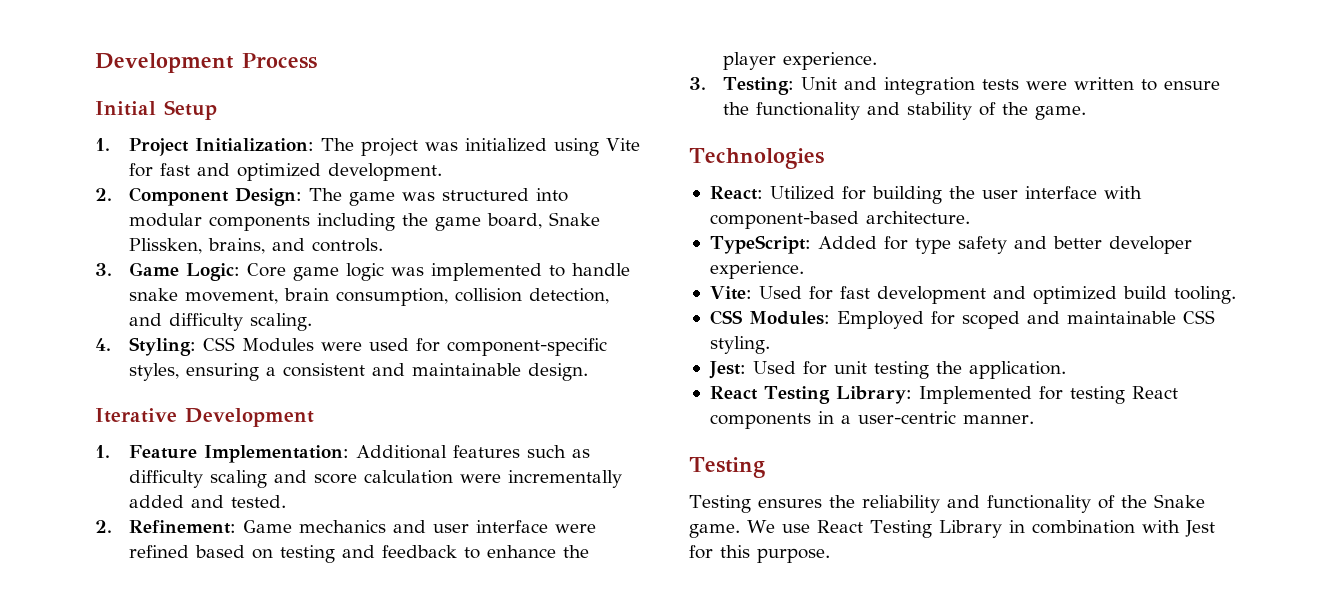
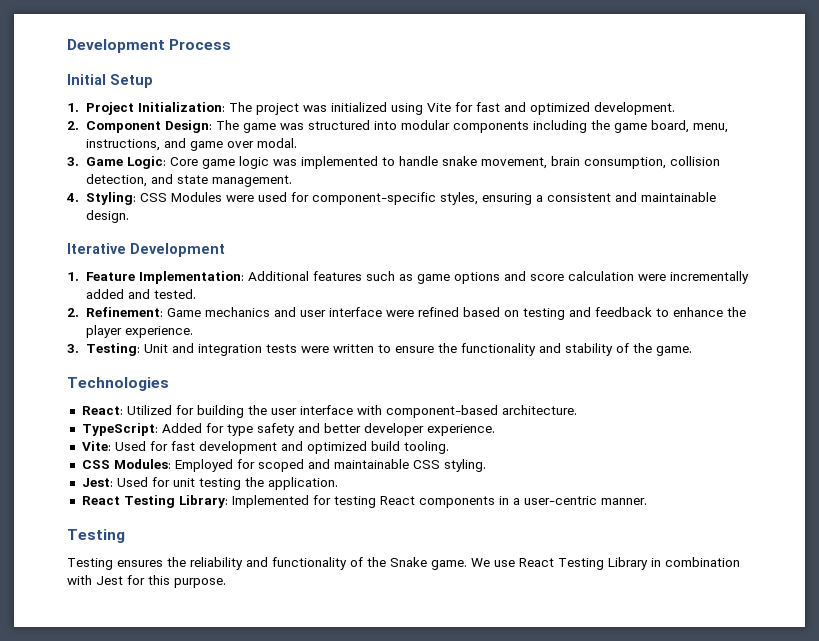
[548,212,600,226] [128,238,383,254] Snake Plissken, brains, and controls. -> [692,123,728,133] [85,138,297,151] menu, instructions, and game over modal.
[168,313,312,331] difficulty scaling. -> [176,175,292,187] state management.
[128,470,267,488] difficulty scaling -> [416,272,500,284] game options

